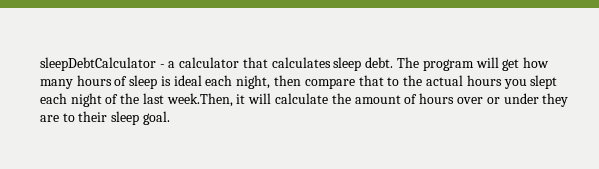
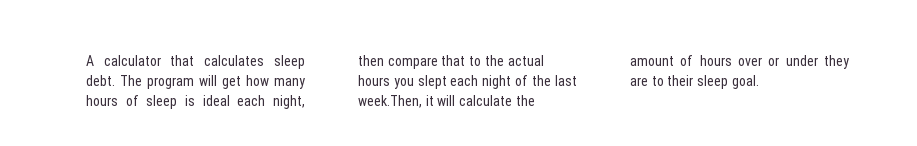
[39,57,176,71] sleepDebtCalculator - a -> [85,55,94,66] A

